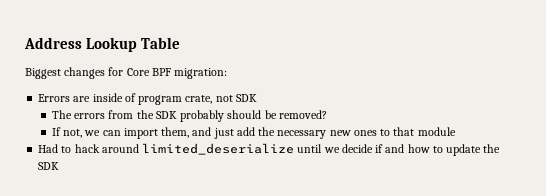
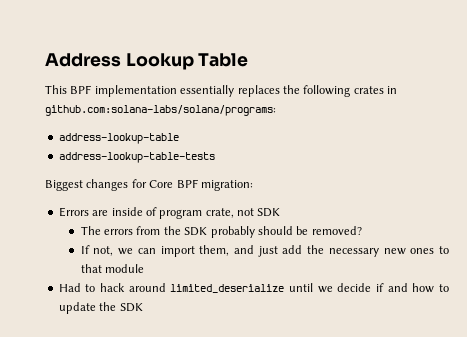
(181, 43) none -> [45,85,397,97] [45,105,276,116] [58,133,179,144] [58,152,215,163] // This BPF implementation essentially replaces the following crates in github.com:solana-labs/solana/programs: // address-lookup-table // address-lookup-table-tests

